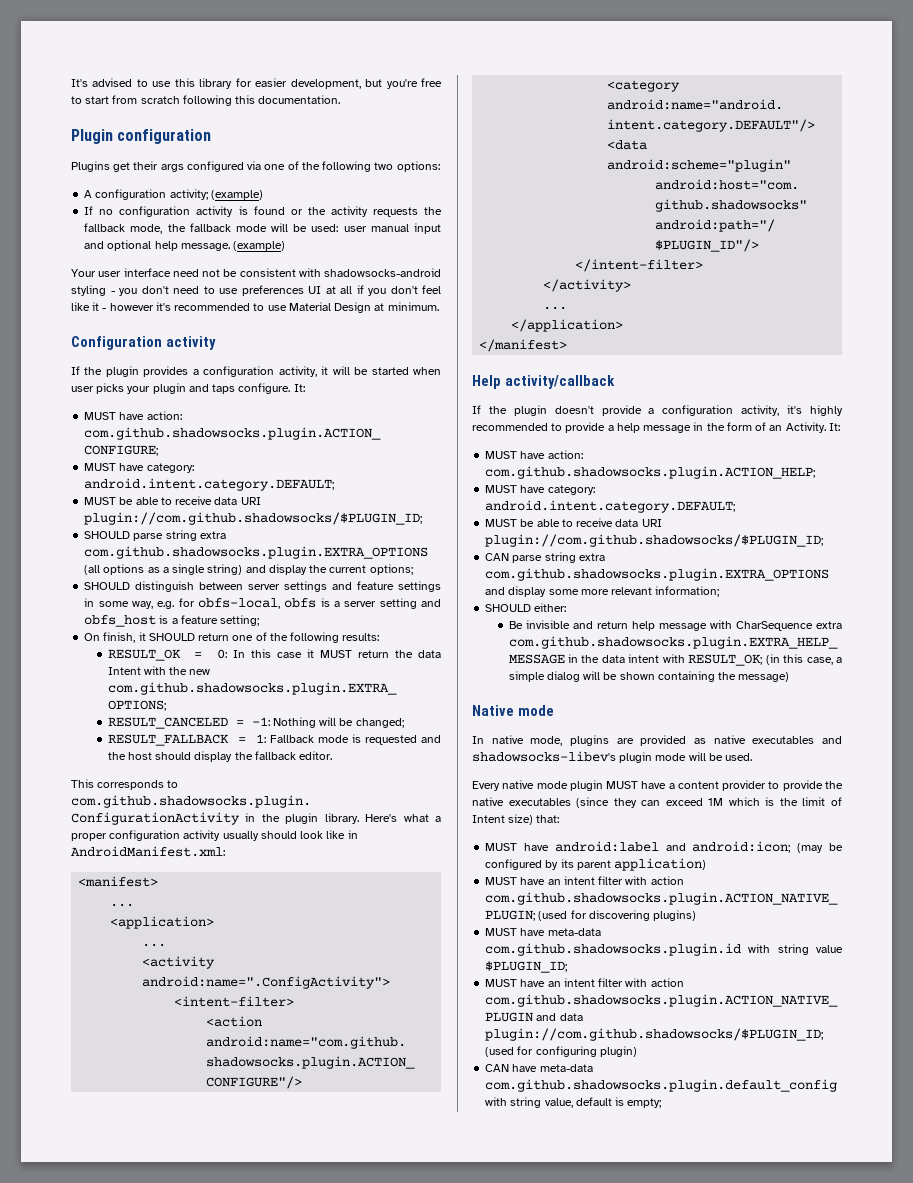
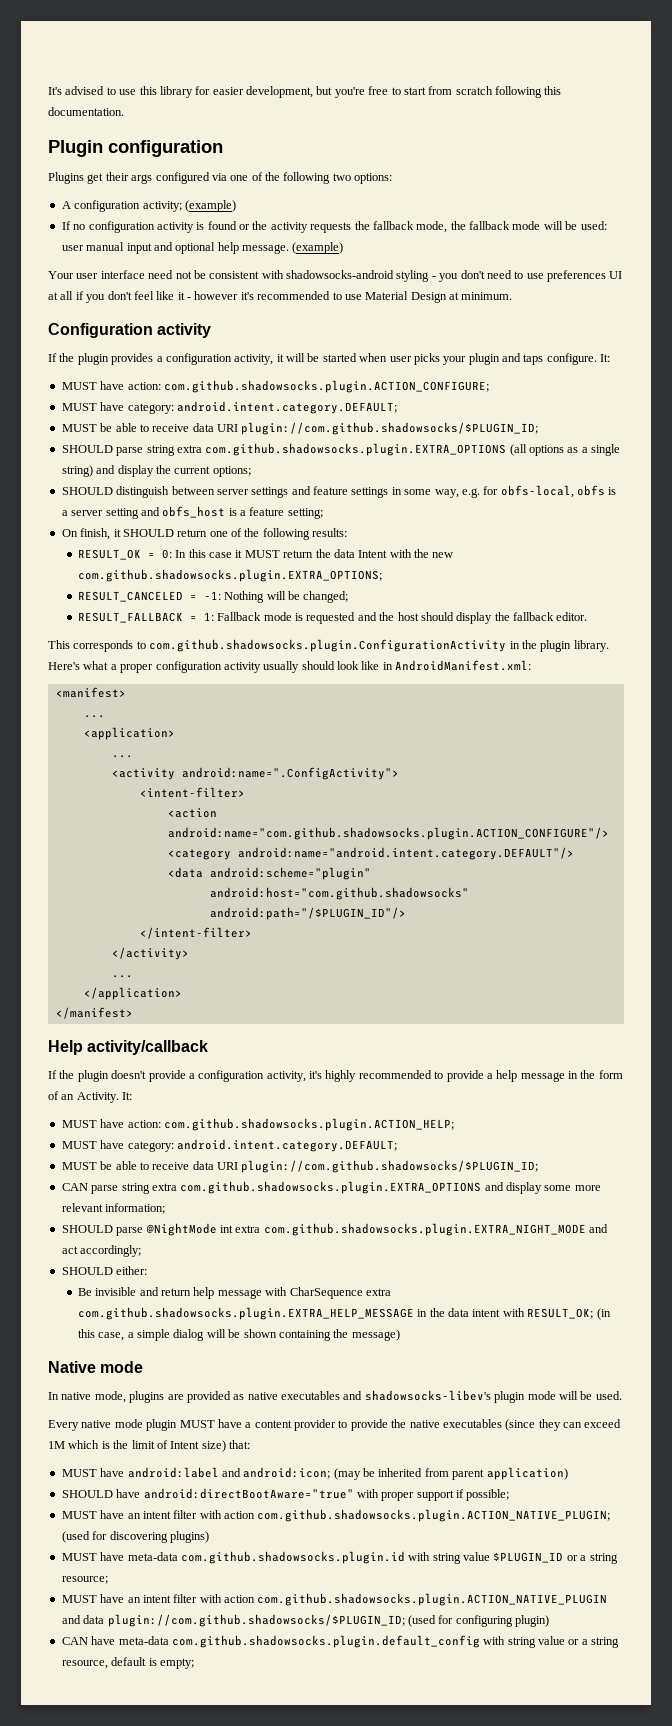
(720, 591) none -> [61,1223,608,1236] [61,1245,142,1257] // SHOULD parse @NightMode int extra com.github.shadowsocks.plugin.EXTRA_NIGHT_MODE and act accordingly;
[485,859,574,870] configured by its -> [378,1468,449,1477] inherited from
(707, 864) none -> [61,1488,510,1501] // SHOULD have android:directBootAware="true" with proper support if possible;
[485,961,568,973] $PLUGIN_ID; -> [493,1552,618,1564] [61,1576,108,1584] $PLUGIN_ID or a string resource;
[544,1098,573,1108] value, -> [538,1636,620,1648] [61,1660,108,1669] value or a string resource,

